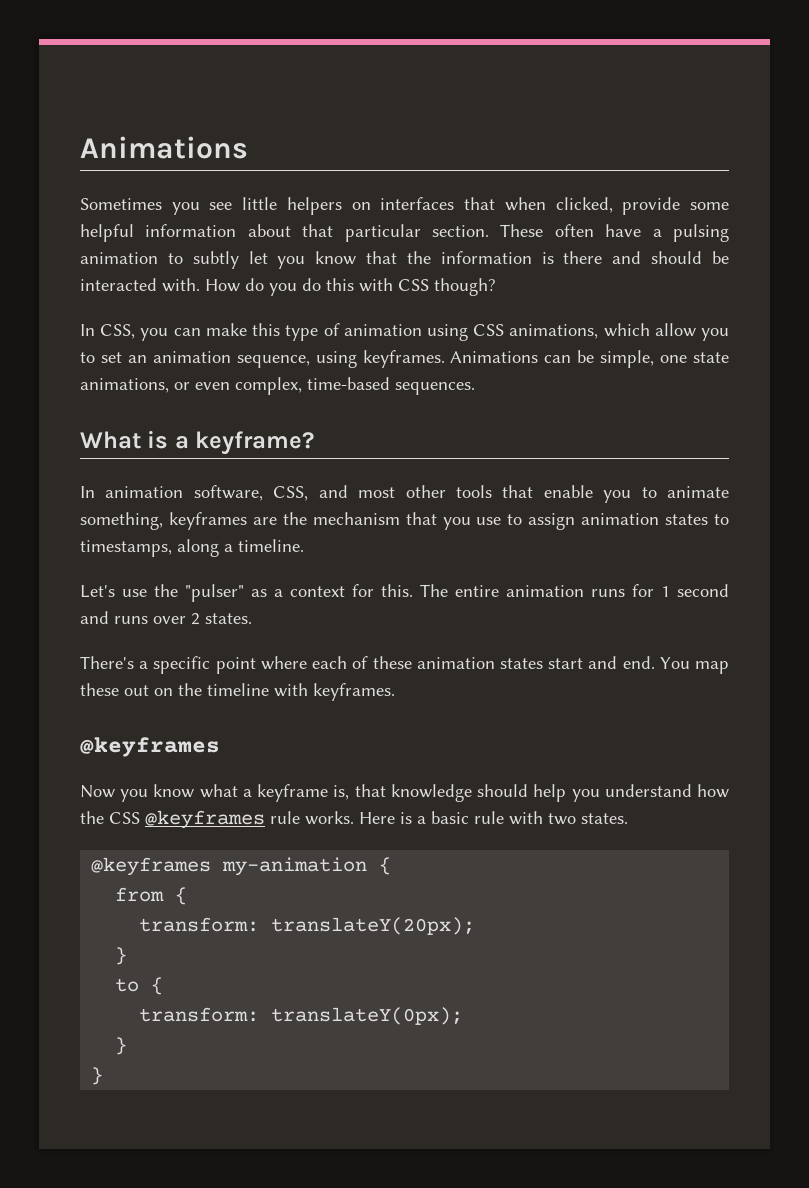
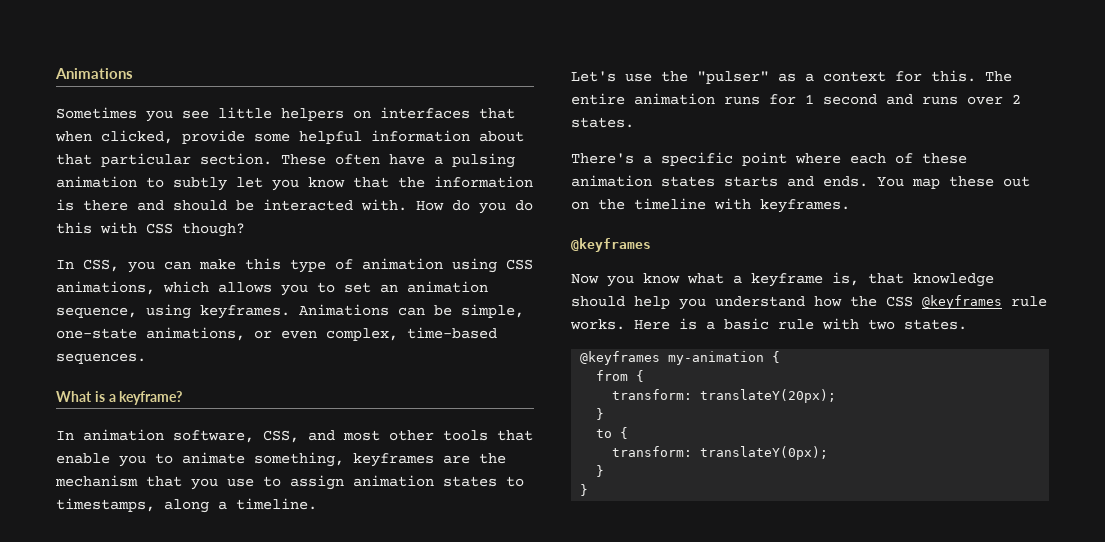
[654,323,696,337] allow -> [218,282,272,293] allows
[660,352,729,363] one state -> [56,328,137,339] one-state
[548,656,655,669] start and end. -> [724,176,868,187] starts and ends.

